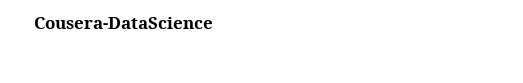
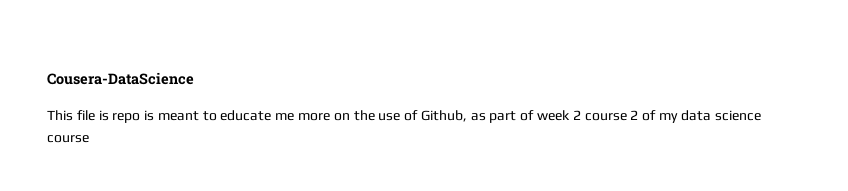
(213, 23) none -> [47,110,761,123] [47,135,89,143] // This file is repo is meant to educate me more on the use of Github, as part of week 2 course 2 of my data science course

